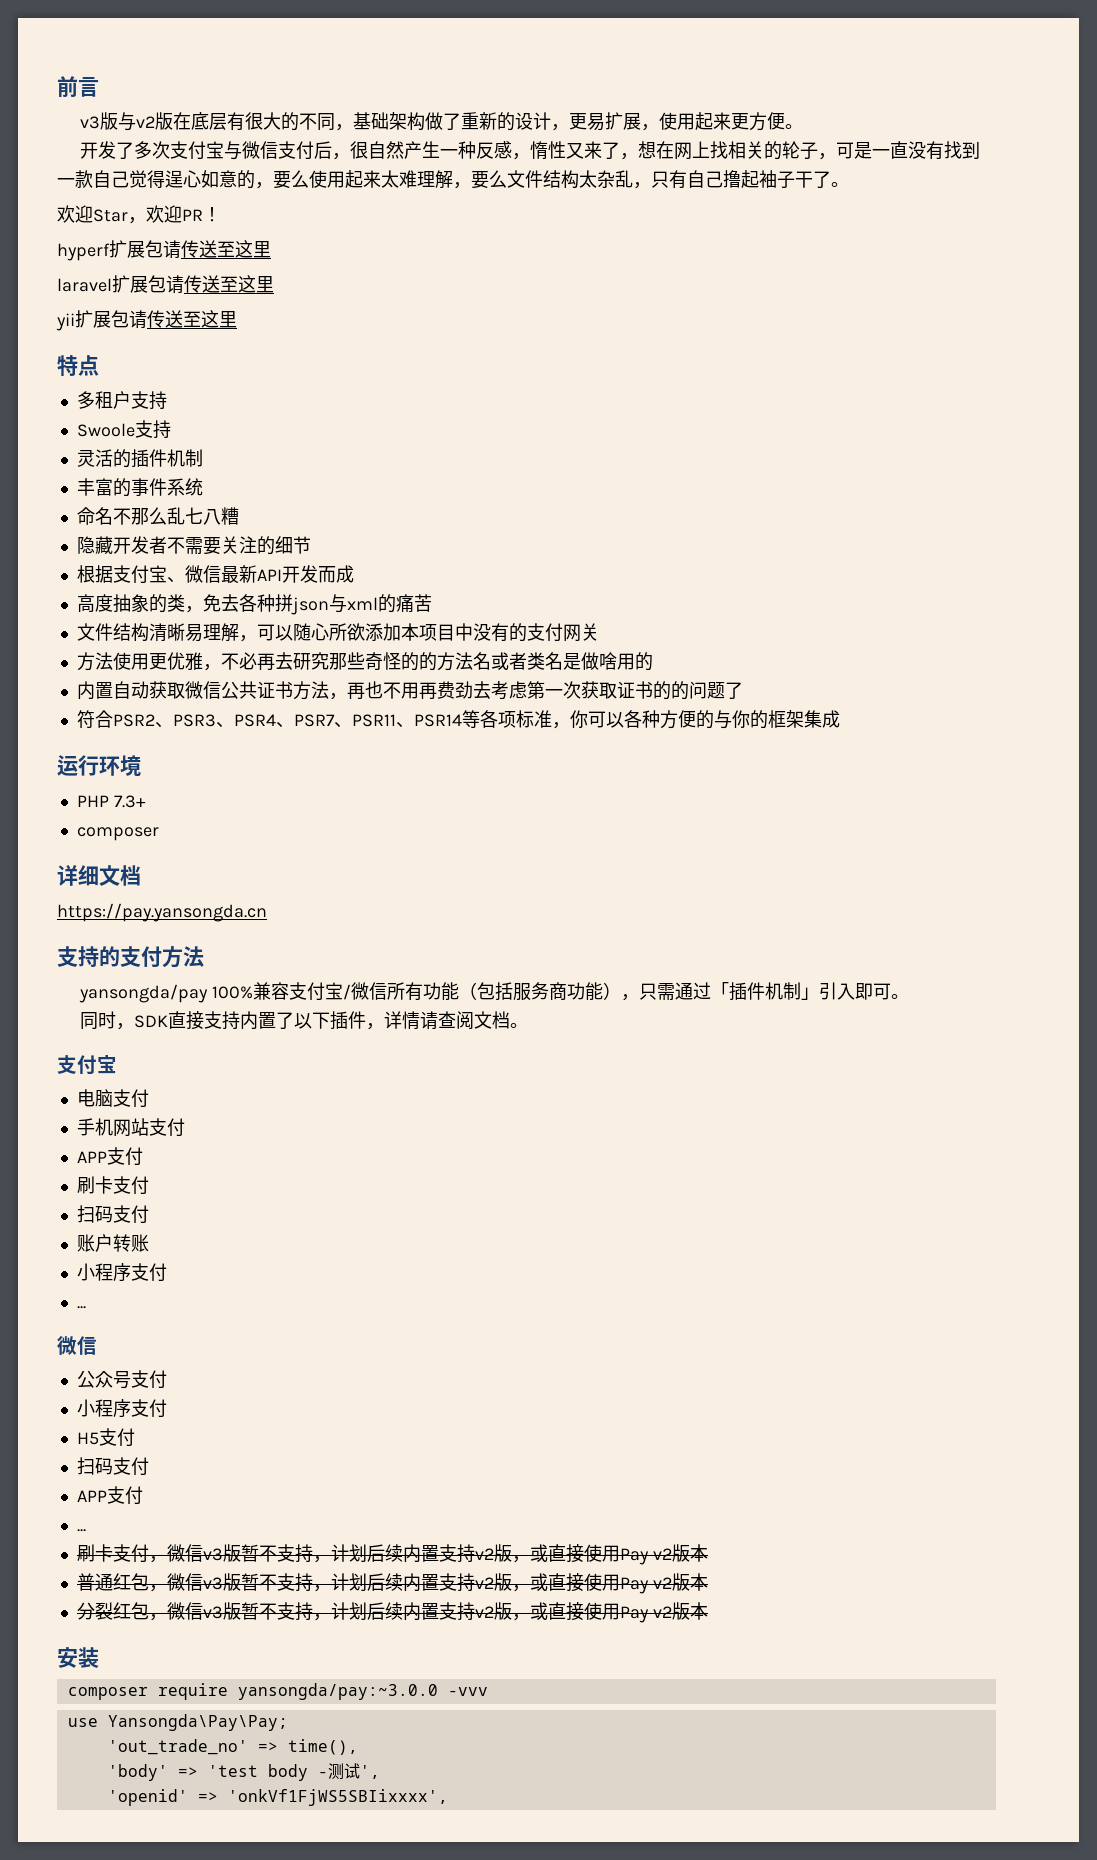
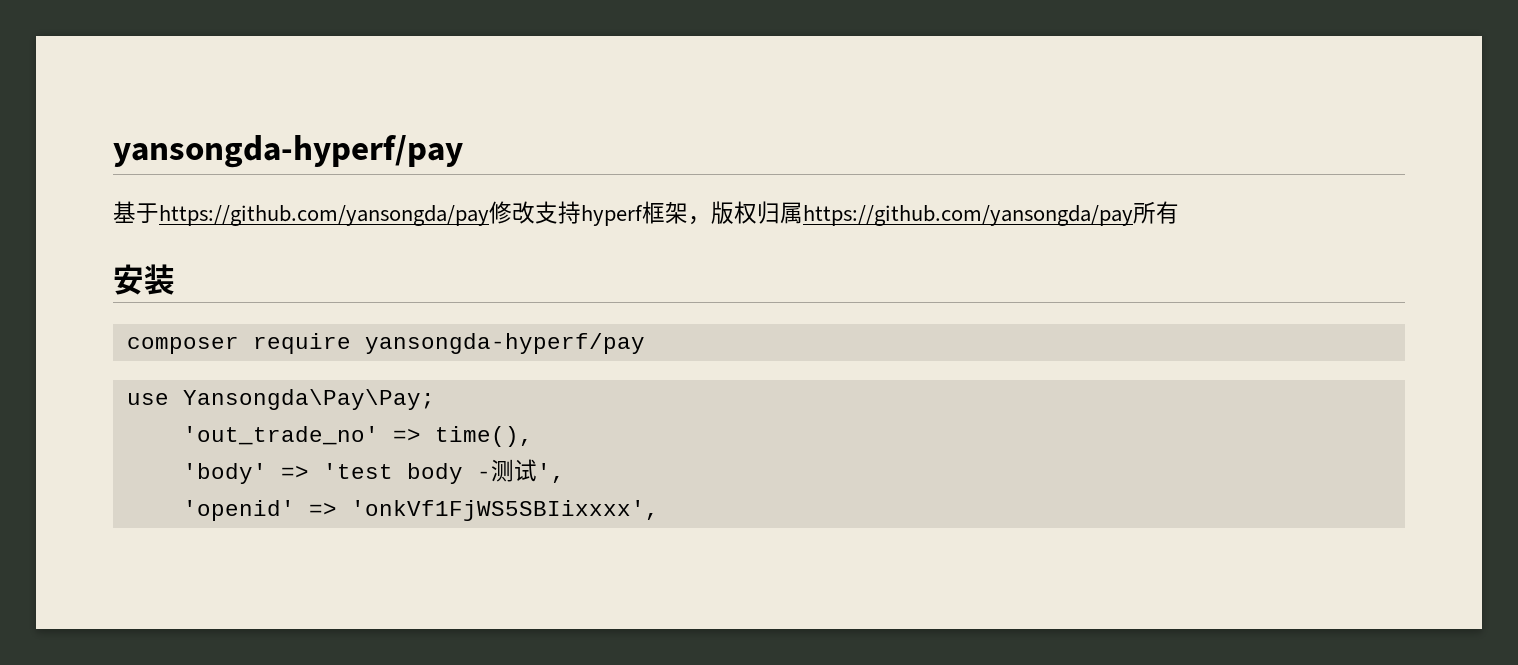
[57,76,99,98] [80,112,804,131] [80,141,981,160] [57,170,849,189] [57,205,221,224] [57,240,271,261] [57,275,274,294] [56,310,237,331] [57,355,99,377] [76,391,167,410] [76,420,171,439] [76,449,203,468] [76,478,203,497] [76,507,239,525] [76,536,311,555] [76,565,354,584] [76,594,432,615] [76,623,599,642] [76,652,653,671] [76,681,743,700] [76,710,840,729] [57,755,141,776] [76,795,146,808] [76,827,159,841] [57,865,141,886] [57,903,267,922] [57,946,204,968] [79,982,910,1003] [80,1011,529,1030] [57,1055,117,1075] [76,1089,149,1108] [76,1118,185,1137] [76,1147,143,1166] [76,1176,149,1195] [76,1205,149,1224] [76,1234,149,1252] [76,1263,167,1282] [76,1306,86,1309] [57,1336,97,1355] [76,1370,167,1389] [76,1399,167,1418] [76,1428,135,1447] [76,1457,149,1476] [76,1486,143,1505] [76,1529,86,1532] [76,1544,708,1565] [76,1573,708,1594] [76,1602,708,1623] 前言 // v3版与v2版在底层有很大的不同，基础架构做了重新的设计，更易扩展，使用起来更方便。 // 开发了多次支付宝与微信支付后，很自然产生一种反感，惰性又来了，想在网上找相关的轮子，可是一直没有找到一款自己觉得逞心如意的，要么使用起来太难理解，要么文件结构太杂乱，只有自己撸起袖子干了。 // 欢迎Star，欢迎PR！ // hyperf扩展包请传送至这里 // laravel扩展包请传送至这里 // yii扩展包请传送至这里 // 特点 // 多租户支持 // Swoole支持 // 灵活的插件机制 // 丰富的事件系统 // 命名不那么乱七八糟 // 隐藏开发者不需要关注的细节 // 根据支付宝、微信最新API开发而成 // 高度抽象的类，免去各种拼json与xml的痛苦 // 文件结构清晰易理解，可以随心所欲添加本项目中没有的支付网关 // 方法使用更优雅，不必再去研究那些奇怪的的方法名或者类名是做啥用的 // 内置自动获取微信公共证书方法，再也不用再费劲去考虑第一次获取证书的的问题了 // 符合PSR2、PSR3、PSR4、PSR7、PSR11、PSR14等各项标准，你可以各种方便的与你的框架集成 // 运行环境 // PHP 7.3+ // composer // 详细文档 // https://pay.yansongda.cn // 支持的支付方法 // yansongda/pay 100%兼容支付宝/微信所有功能（包括服务商功能），只需通过「插件机制」引入即可。 // 同时，SDK直接支持内置了以下插件，详情请查阅文档。 // 支付宝 // 电脑支付 // 手机网站支付 // APP支付 // 刷卡支付 // 扫码支付 // 账户转账 // 小程序支付 // ... // 微信 // 公众号支付 // 小程序支付 // H5支付 // 扫码支付 // APP支付 // ... // 刷卡支付，微信v3版暂不支持，计划后续内置支持v2版，或直接使用Pay v2版本 // 普通红包，微信v3版暂不支持，计划后续内置支持v2版，或直接使用Pay v2版本 // 分裂红包，微信v3版暂不支持，计划后续内置支持v2版，或直接使用Pay v2版本 -> [113,135,463,168] [113,201,1179,226] yansongda-hyperf/pay // 基于https://github.com/yansongda/pay修改支持hyperf框架，版权归属https://github.com/yansongda/pay所有
[237,1683,488,1700] yansongda/pay:~3.0.0 -vvv -> [364,333,645,354] yansongda-hyperf/pay

